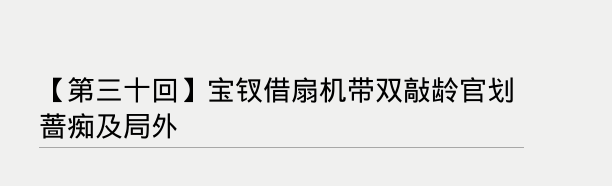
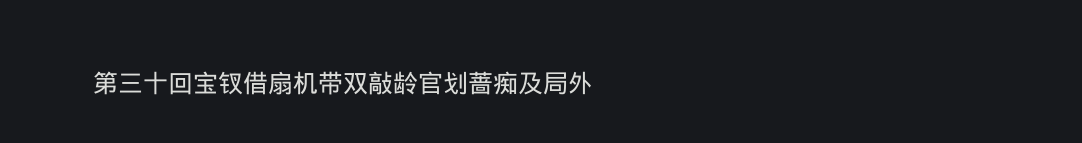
[39,77,67,103] 【 -> (93, 83) none
[179,77,207,103] 】 -> (193, 84) none

